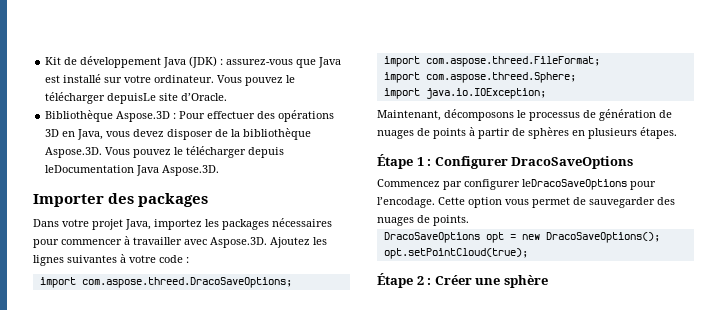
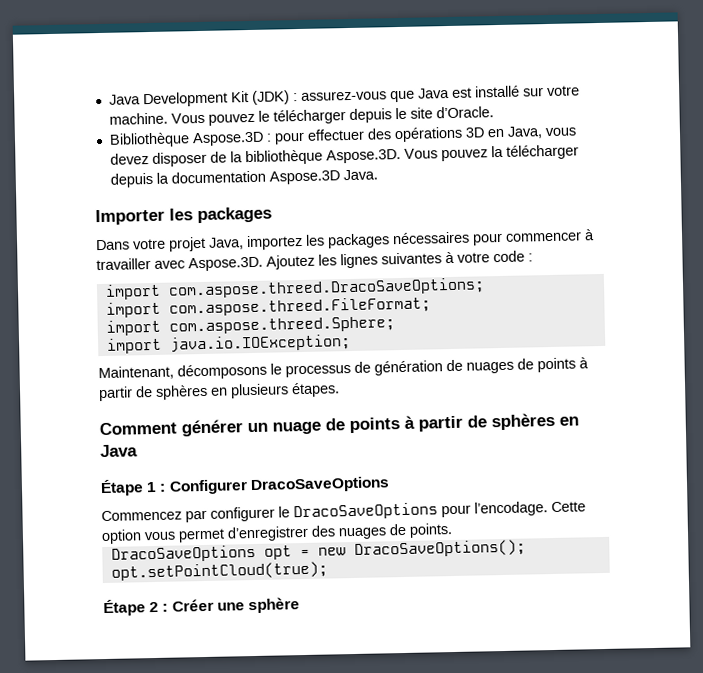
[45,56,187,68] Kit de développement Java -> [108,91,249,108] Java Development Kit
[154,75,296,86] [45,92,157,104] ordinateur. Vous pouvez le télécharger depuisLe -> [108,107,407,126] machine. Vous pouvez le télécharger depuis le
[179,111,206,119] Pour -> [273,131,305,145] pour
[174,146,285,158] [45,165,220,176] le télécharger depuis leDocumentation Java Aspose.3D. -> [490,144,579,160] [109,169,378,188] la télécharger depuis la documentation Aspose.3D Java.
[108,193,135,204] des -> [169,208,193,221] les
(677, 133) none -> [99,412,579,437] [100,444,138,458] // Comment générer un nuage de points à partir de sphères en Java
[522,179,627,190] leDracoSaveOptions -> [278,502,438,521] le DracoSaveOptions
[573,197,655,208] de sauvegarder -> [227,525,309,542] d’enregistrer

